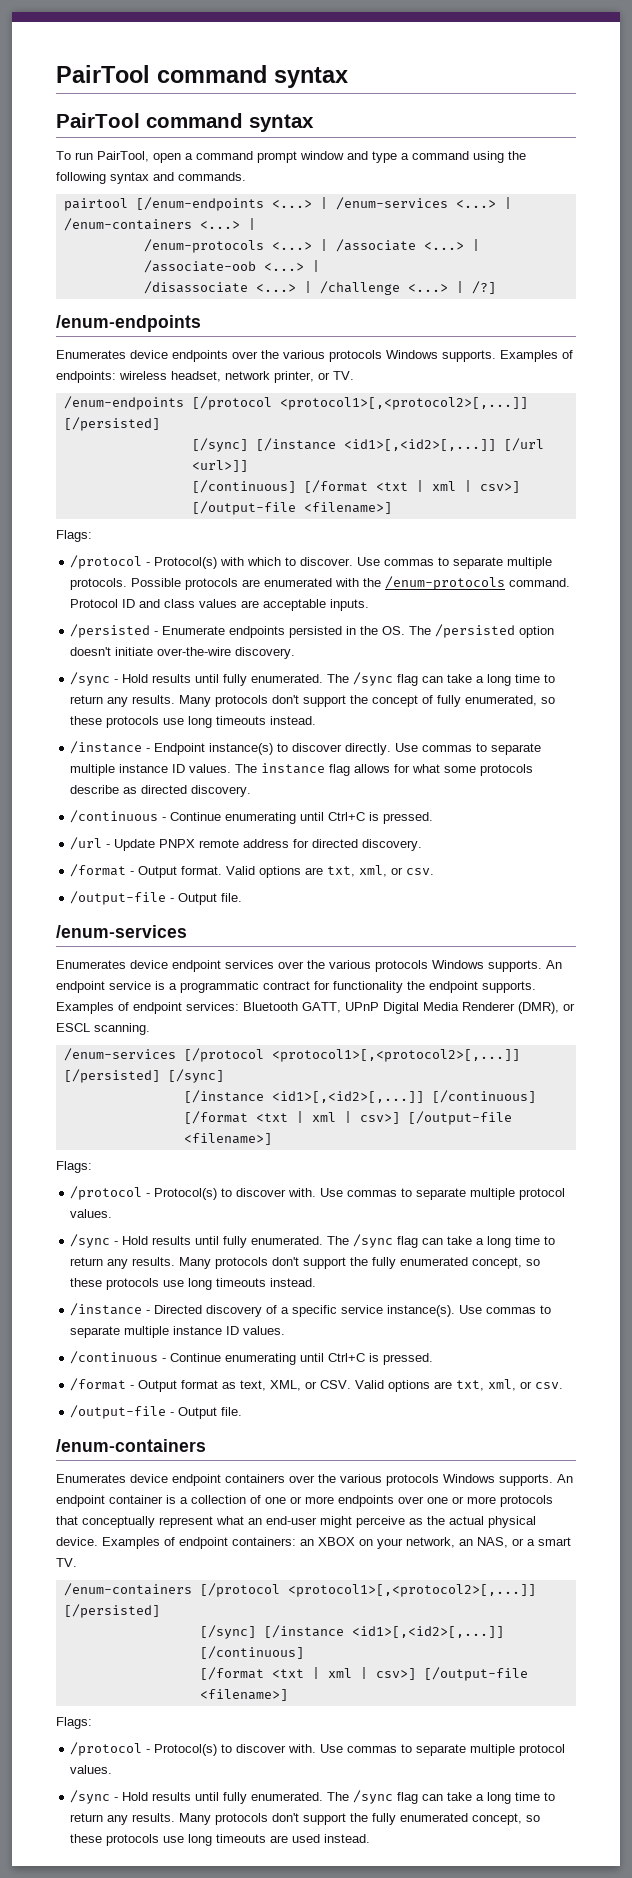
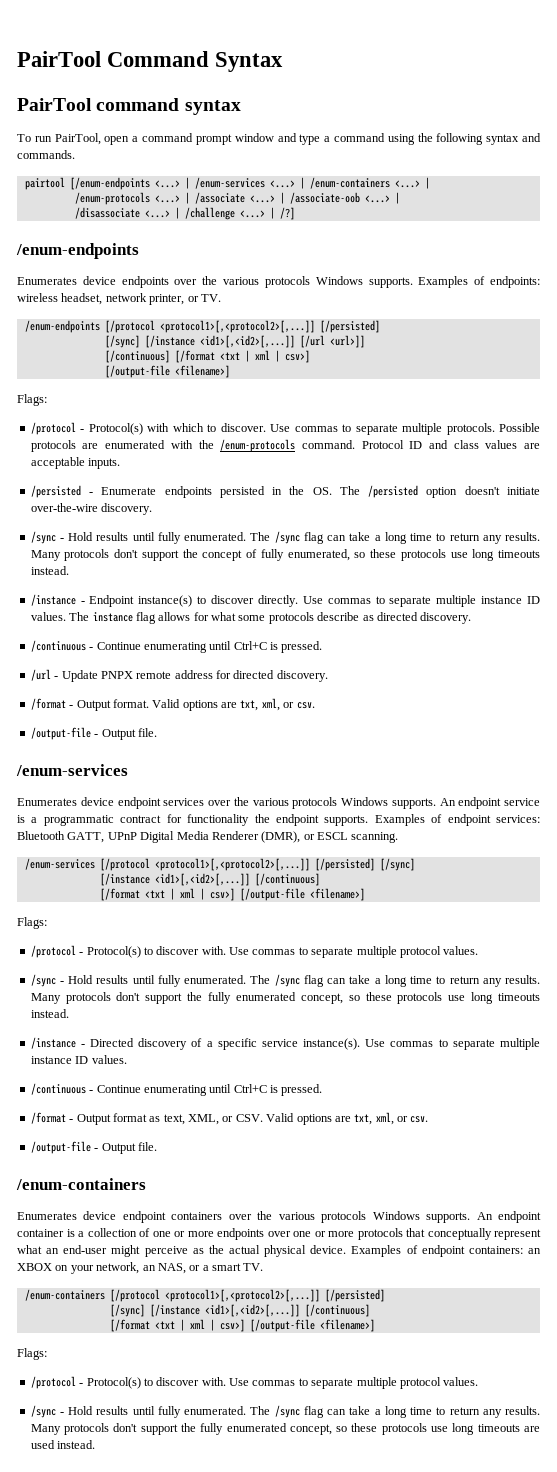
[56,65,348,88] PairTool command syntax -> [17,51,284,72] PairTool Command Syntax

